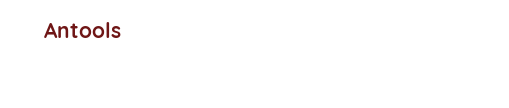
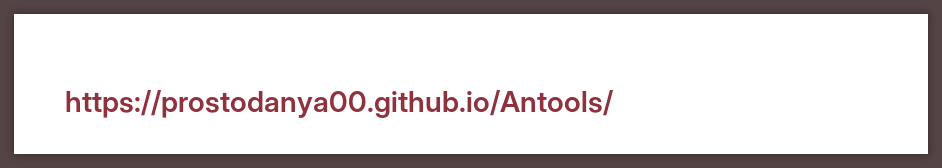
[44,22,121,38] Antools -> [65,90,614,118] https://prostodanya00.github.io/Antools/

